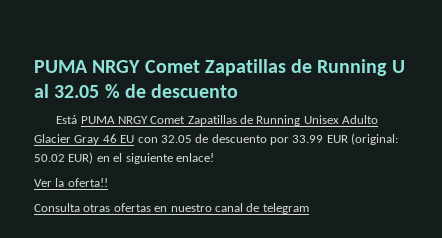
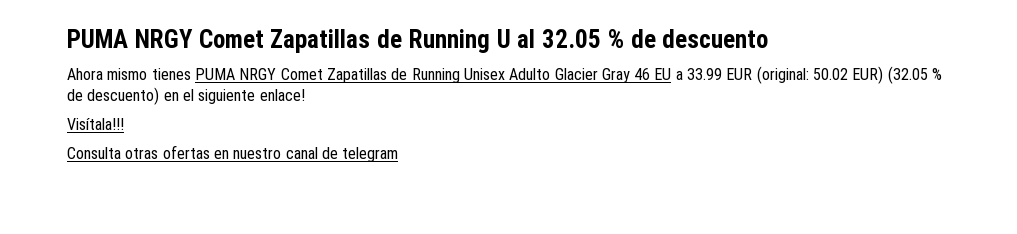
[56,115,78,124] Está -> [67,68,191,80] Ahora mismo tienes
[137,134,289,145] con 32.05 de descuento por -> [675,71,683,80] a
(94, 158) none -> [887,66,943,84] [67,87,160,105] (32.05 % de descuento)
[34,178,108,187] Ver la oferta!! -> [67,118,124,130] Visítala!!!

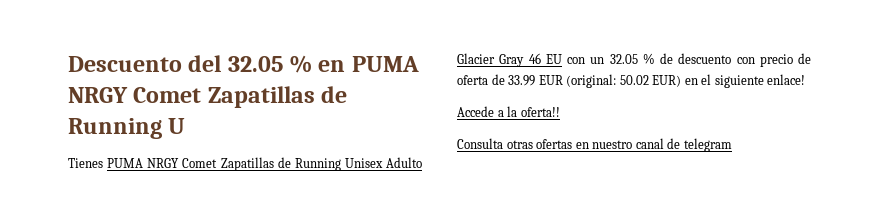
(67, 38) none -> [68,55,346,73] Descuento del 32.05 % en
[517,29,769,48] [67,68,191,80] al 32.05 % de descuento // Ahora mismo tienes -> [68,158,103,168] // Tienes
[675,71,683,80] a -> [567,53,811,67] [457,74,505,85] con un 32.05 % de descuento con precio de oferta de
[887,66,943,84] [67,87,160,105] (32.05 % de descuento) -> (682, 81) none
[67,118,124,130] Visítala!!! -> [457,106,560,117] Accede a la oferta!!

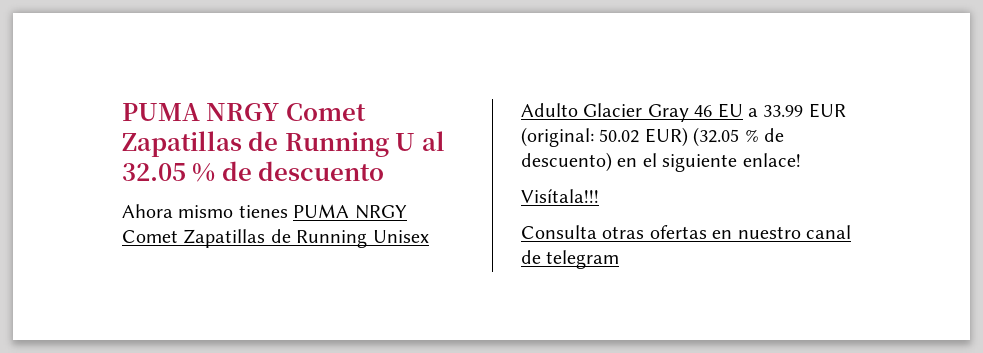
[68,55,346,73] Descuento del 32.05 % en -> (122, 112) none
[68,158,103,168] // Tienes -> [421,131,445,151] [122,161,385,182] [122,204,288,218] al 32.05 % de descuento // Ahora mismo tienes
[567,53,811,67] [457,74,505,85] con un 32.05 % de descuento con precio de oferta de -> [748,108,758,117] a
(682, 81) none -> [693,127,784,147] [521,152,612,172] (32.05 % de descuento)
[457,106,560,117] Accede a la oferta!! -> [521,189,599,203] Visítala!!!

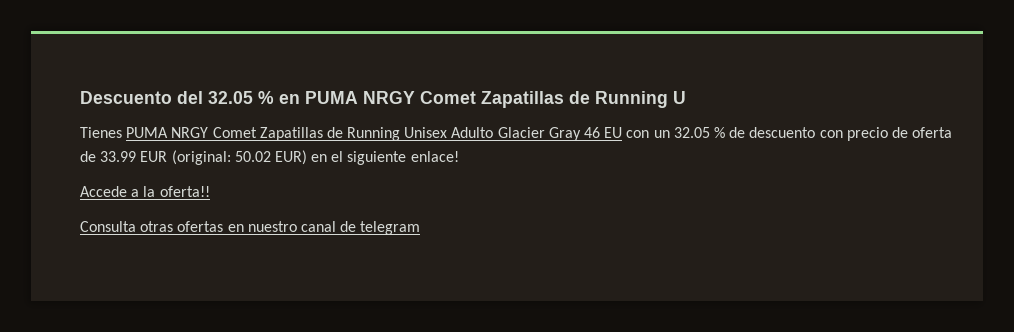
(122, 112) none -> [80,91,300,104] Descuento del 32.05 % en
[421,131,445,151] [122,161,385,182] [122,204,288,218] al 32.05 % de descuento // Ahora mismo tienes -> [80,127,122,138] // Tienes
[748,108,758,117] a -> [626,127,953,141] [80,151,96,162] con un 32.05 % de descuento con precio de oferta de
[693,127,784,147] [521,152,612,172] (32.05 % de descuento) -> (307, 157) none
[521,189,599,203] Visítala!!! -> [80,186,210,197] Accede a la oferta!!

